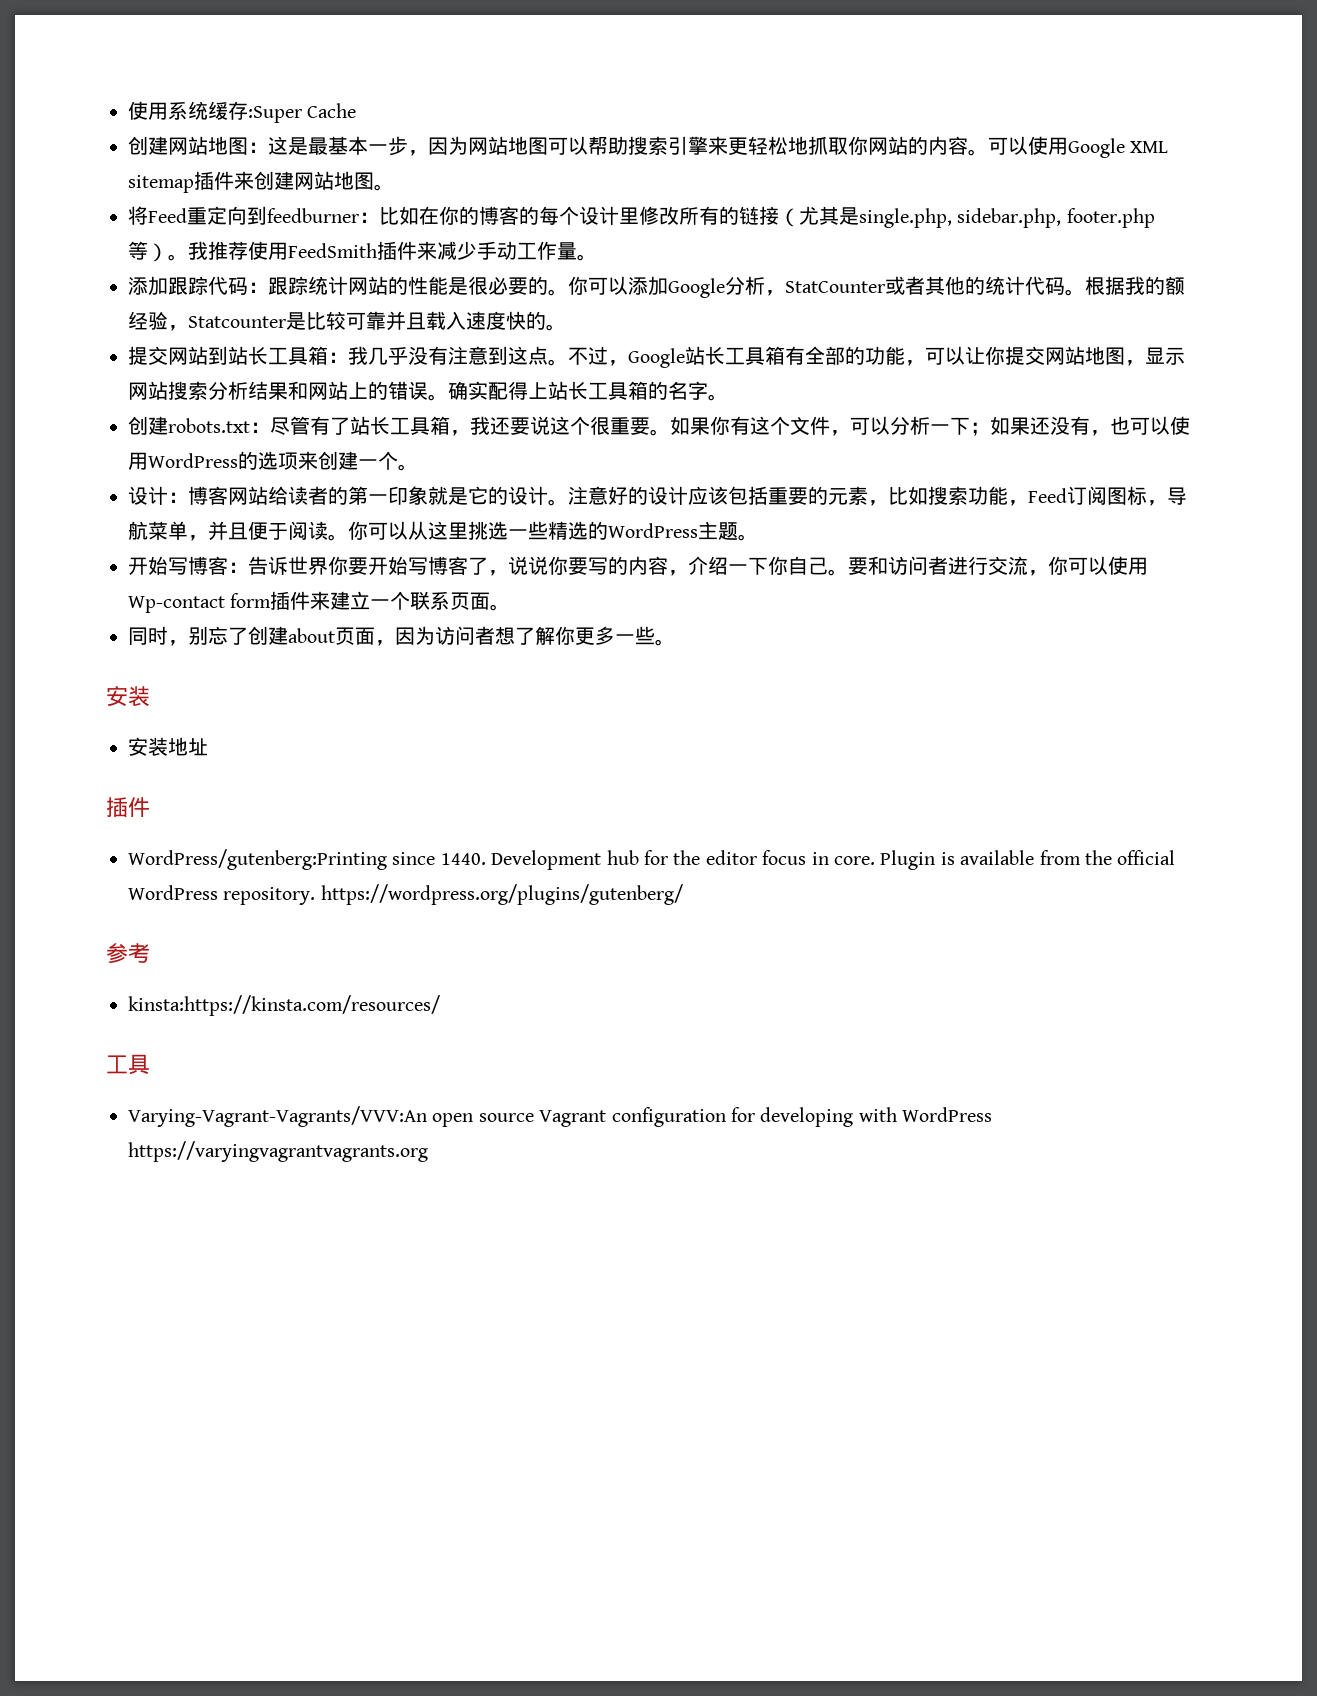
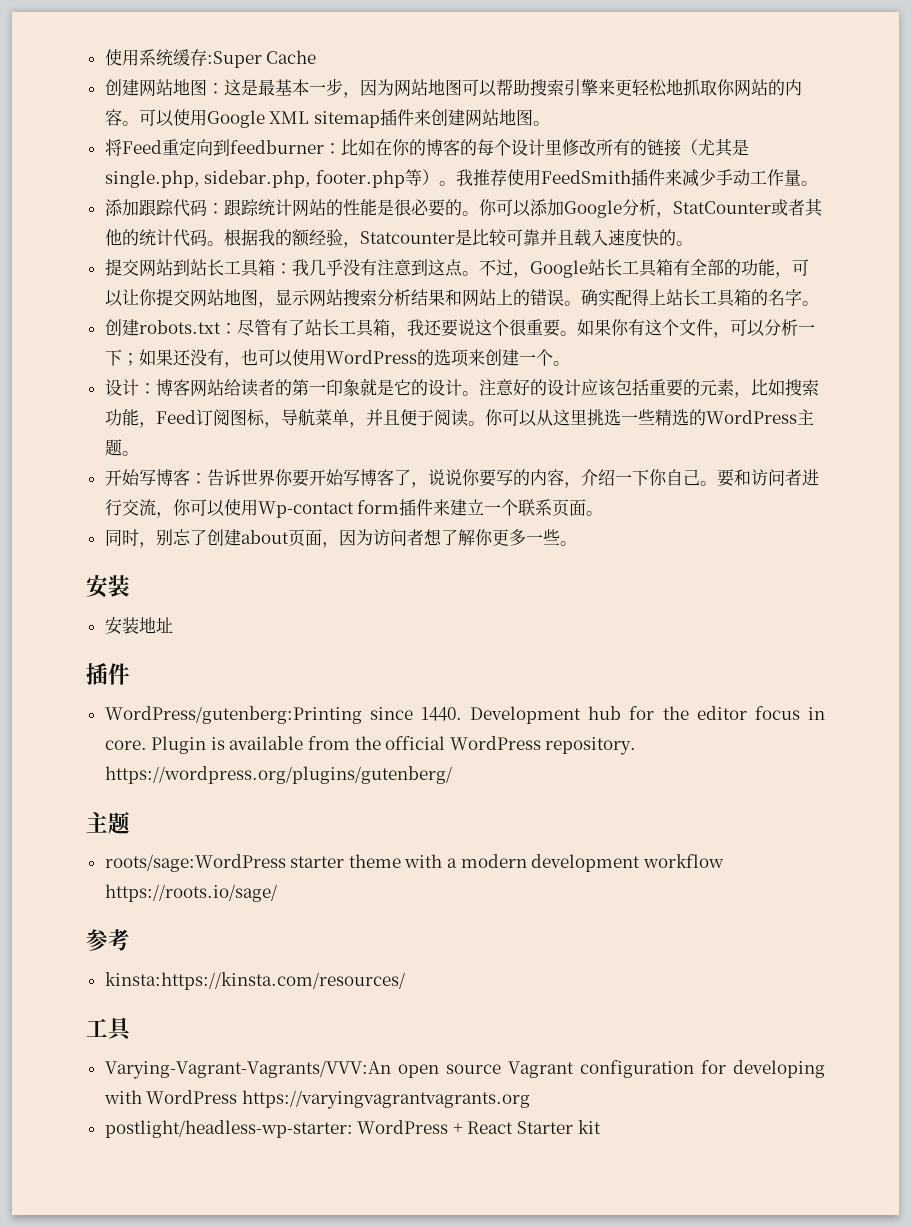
(683, 894) none -> [86,811,130,834] [104,854,724,872] [104,884,277,902] // 主题 // roots/sage:WordPress starter theme with a modern development workflow https://roots.io/sage/
(428, 1151) none -> [104,1120,601,1138] // postlight/headless-wp-starter: WordPress + React Starter kit

